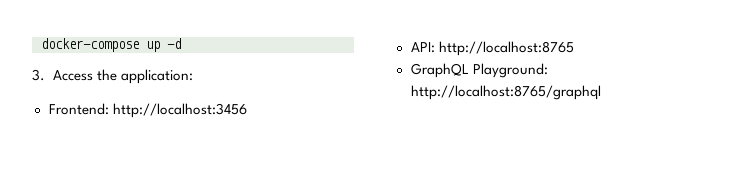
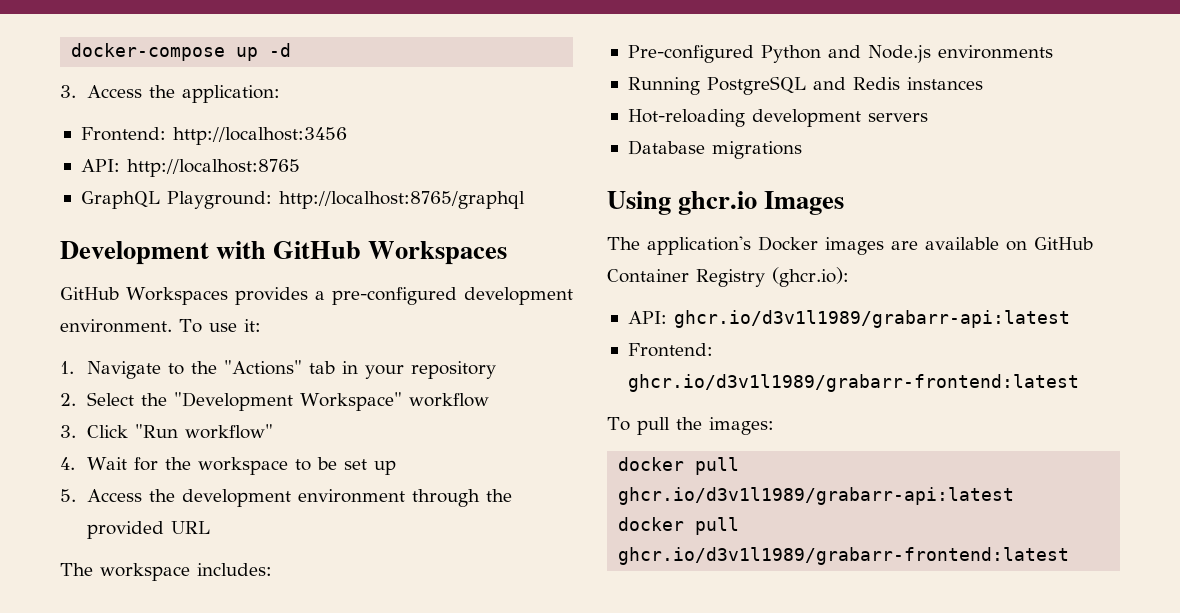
(601, 92) none -> [60,241,508,265] [60,287,573,305] [60,319,261,333] [60,360,496,379] [60,392,489,411] [60,424,273,439] [60,457,396,475] [60,489,512,507] [86,521,210,539] [60,563,272,581] [627,45,1053,63] [627,76,983,95] [627,109,928,127] [627,140,802,159] [607,191,845,215] [607,236,1093,255] [607,267,849,287] [627,310,1070,328] [627,343,713,357] [627,374,1079,392] [607,417,774,435] [618,457,740,475] [618,487,1015,505] [618,517,740,535] [618,547,1070,565] // Development with GitHub Workspaces // GitHub Workspaces provides a pre-configured development environment. To use it: // 1. Navigate to the "Actions" tab in your repository // 2. Select the "Development Workspace" workflow // 3. Click "Run workflow" // 4. Wait for the workspace to be set up // 5. Access the development environment through the provided URL // The workspace includes: // Pre-configured Python and Node.js environments // Running PostgreSQL and Redis instances // Hot-reloading development servers // Database migrations // Using ghcr.io Images // The application's Docker images are available on GitHub Container Registry (ghcr.io): // API: ghcr.io/d3v1l1989/grabarr-api:latest // Frontend: ghcr.io/d3v1l1989/grabarr-frontend:latest // To pull the images: // docker pull ghcr.io/d3v1l1989/grabarr-api:latest // docker pull ghcr.io/d3v1l1989/grabarr-frontend:latest

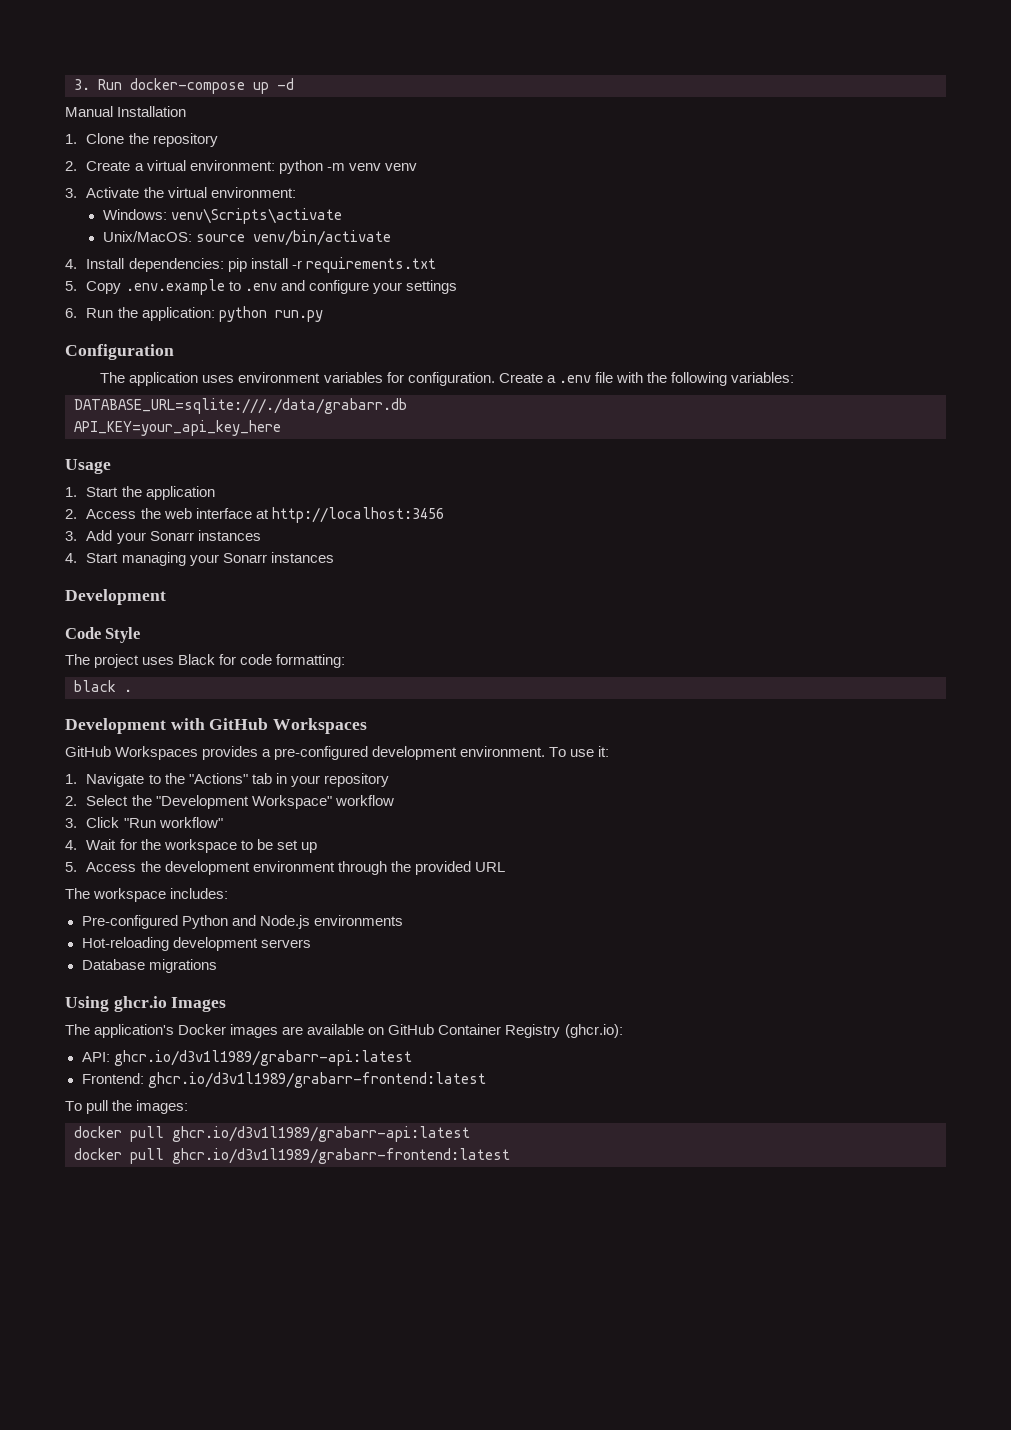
(71, 52) none -> [74,79,122,90] 3. Run
[60,85,280,103] [80,127,347,145] [80,159,300,177] [80,191,525,209] 3. Access the application: // Frontend: http://localhost:3456 // API: http://localhost:8765 // GraphQL Playground: http://localhost:8765/graphql -> [65,106,187,117] [65,133,218,147] [65,160,417,174] [65,187,296,198] [102,208,342,224] [102,230,391,246] [65,257,436,273] [65,279,457,295] [65,306,323,322] [65,344,174,360] [100,372,795,386] [74,398,407,414] [74,420,281,436] [65,459,111,474] [65,486,215,500] [65,507,444,523] [65,530,261,544] [65,552,334,566] [65,589,166,605] [65,627,141,643] [65,654,346,668] [74,680,132,692] Manual Installation // 1. Clone the repository // 2. Create a virtual environment: python -m venv venv // 3. Activate the virtual environment: // Windows: venv\Scripts\activate // Unix/MacOS: source venv/bin/activate // 4. Install dependencies: pip install -r requirements.txt // 5. Copy .env.example to .env and configure your settings // 6. Run the application: python run.py // Configuration // The application uses environment variables for configuration. Create a .env file with the following variables: // DATABASE_URL=sqlite:///./data/grabarr.db // API_KEY=your_api_key_here // Usage // 1. Start the application // 2. Access the web interface at http://localhost:3456 // 3. Add your Sonarr instances // 4. Start managing your Sonarr instances // Development // Code Style // The project uses Black for code formatting: // black .
[627,76,983,95] // Running PostgreSQL and Redis instances -> (403, 920) none

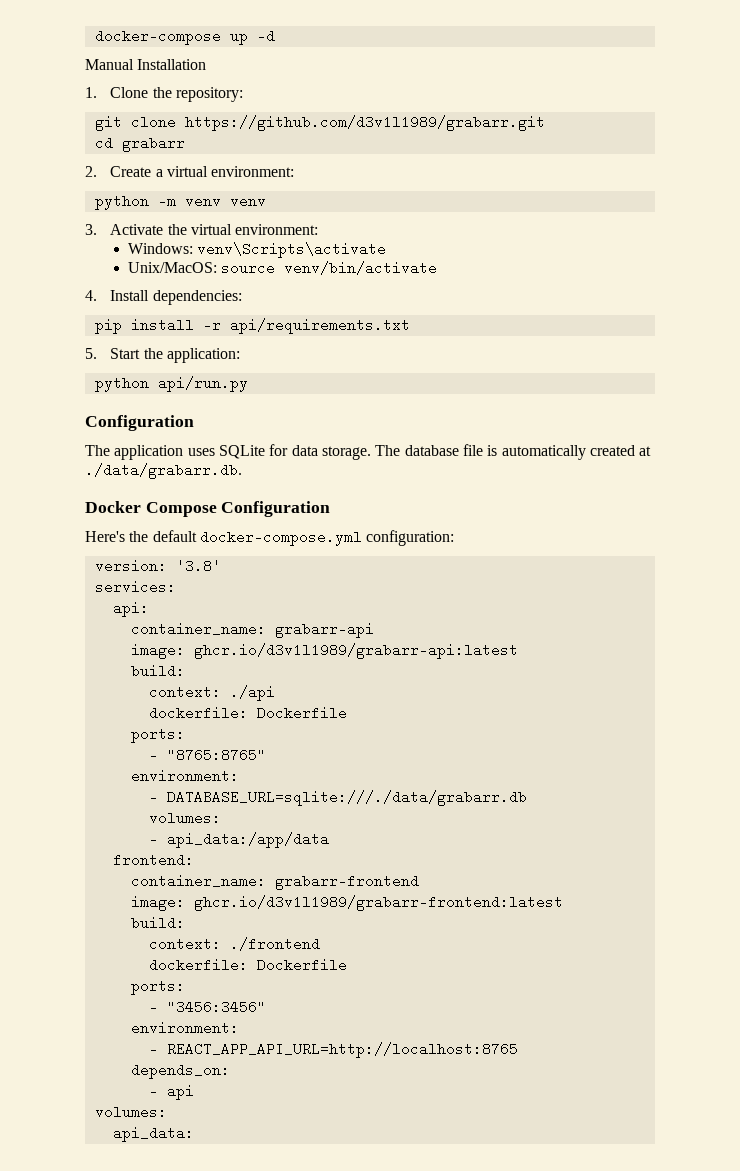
[74,79,122,90] 3. Run -> (94, 37) none
[152,133,218,147] repository -> [176,87,244,102] [94,115,545,131] [94,136,185,152] repository: // git clone https://github.com/d3v1l1989/grabarr.git // cd grabarr
(275, 165) none -> (295, 171) //
(224, 265) none -> (242, 297) //
[305,257,436,273] [65,279,457,295] [65,308,114,318] requirements.txt // 5. Copy .env.example to .env and configure your settings // 6. Run -> [229,318,410,334] [85,348,141,359] api/requirements.txt // 5. Start
[218,306,323,322] python run.py -> [94,376,248,392] // python api/run.py
[238,372,795,386] [74,398,407,414] [74,420,281,436] [65,459,111,474] [65,486,215,500] [65,507,444,523] [65,530,261,544] [65,552,334,566] [65,589,166,605] [65,627,141,643] [65,654,346,668] [74,680,132,692] [65,718,368,734] [65,746,610,760] [65,773,389,787] [65,795,394,809] [65,817,223,828] [65,839,317,853] [65,861,505,875] [65,888,229,902] [81,915,403,929] [81,937,311,951] [81,959,217,973] [65,996,227,1012] [65,1024,623,1038] [81,1050,412,1066] [81,1072,486,1088] [65,1100,189,1114] [74,1126,470,1142] [74,1148,510,1164] environment variables for configuration. Create a .env file with the following variables: // DATABASE_URL=sqlite:///./data/grabarr.db // API_KEY=your_api_key_here // Usage // 1. Start the application // 2. Access the web interface at http://localhost:3456 // 3. Add your Sonarr instances // 4. Start managing your Sonarr instances // Development // Code Style // The project uses Black for code formatting: // black . // Development with GitHub Workspaces // GitHub Workspaces provides a pre-configured development environment. To use it: // 1. Navigate to the "Actions" tab in your repository // 2. Select the "Development Workspace" workflow // 3. Click "Run workflow" // 4. Wait for the workspace to be set up // 5. Access the development environment through the provided URL // The workspace includes: // Pre-configured Python and Node.js environments // Hot-reloading development servers // Database migrations // Using ghcr.io Images // The application's Docker images are available on GitHub Container Registry (ghcr.io): // API: ghcr.io/d3v1l1989/grabarr-api:latest // Frontend: ghcr.io/d3v1l1989/grabarr-frontend:latest // To pull the images: // docker pull ghcr.io/d3v1l1989/grabarr-api:latest // docker pull ghcr.io/d3v1l1989/grabarr-frontend:latest -> [218,444,652,460] [85,463,242,479] [85,501,331,517] [85,530,455,546] [94,559,221,573] [94,580,176,594] [112,601,149,617] [130,622,374,638] [130,643,518,659] [130,664,185,678] [148,685,275,701] [148,706,347,720] [130,727,185,743] [148,748,266,762] [130,769,239,783] [148,790,527,806] [148,811,221,825] [148,832,329,848] [112,853,194,867] [130,874,419,890] [130,895,563,911] [130,916,185,930] [148,937,320,951] [148,958,347,972] [130,979,185,995] [148,1000,266,1014] [130,1021,239,1035] [148,1042,518,1058] [130,1063,230,1079] [148,1084,194,1100] [94,1105,167,1119] [112,1126,194,1142] SQLite for data storage. The database file is automatically created at ./data/grabarr.db. // Docker Compose Configuration // Here's the default docker-compose.yml configuration: // version: '3.8' // services: // api: // container_name: grabarr-api // image: ghcr.io/d3v1l1989/grabarr-api:latest // build: // context: ./api // dockerfile: Dockerfile // ports: // - "8765:8765" // environment: // - DATABASE_URL=sqlite:///./data/grabarr.db // volumes: // - api_data:/app/data // frontend: // container_name: grabarr-frontend // image: ghcr.io/d3v1l1989/grabarr-frontend:latest // build: // context: ./frontend // dockerfile: Dockerfile // ports: // - "3456:3456" // environment: // - REACT_APP_API_URL=http://localhost:8765 // depends_on: // - api // volumes: // api_data:

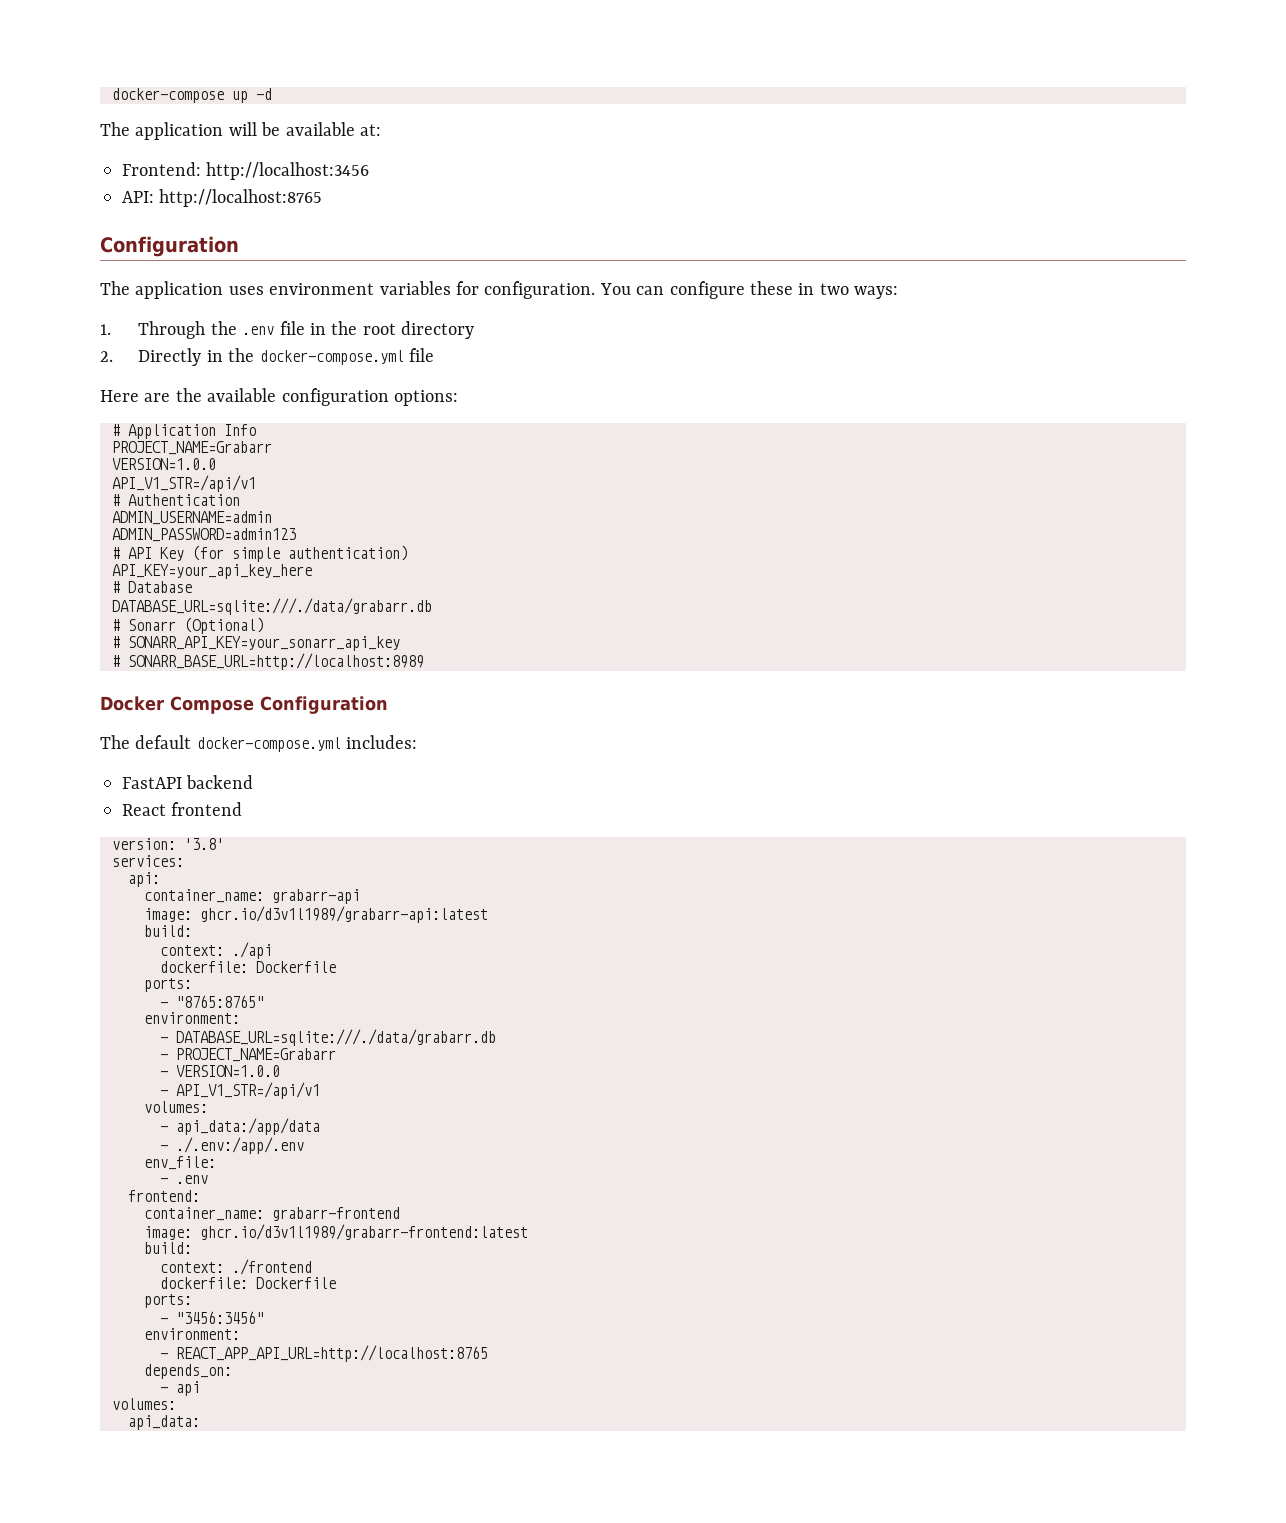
[85,59,207,70] [85,87,244,102] [94,115,545,131] [94,136,185,152] [85,166,295,177] [94,194,266,210] [85,224,319,235] [128,242,387,258] [128,261,438,275] [85,290,242,305] [94,318,410,334] [85,348,241,363] [94,376,248,392] [85,415,194,431] [85,444,652,460] [85,463,242,479] [85,501,331,517] [85,530,455,546] Manual Installation // 1. Clone the repository: // git clone https://github.com/d3v1l1989/grabarr.git // cd grabarr // 2. Create a virtual environment: // python -m venv venv // 3. Activate the virtual environment: // Windows: venv\Scripts\activate // Unix/MacOS: source venv/bin/activate // 4. Install dependencies: // pip install -r api/requirements.txt // 5. Start the application: // python api/run.py // Configuration // The application uses SQLite for data storage. The database file is automatically created at ./data/grabarr.db. // Docker Compose Configuration // Here's the default docker-compose.yml configuration: -> [100,122,381,140] [122,162,370,180] [122,189,323,207] [100,236,239,257] [100,281,899,299] [100,321,475,339] [100,348,435,366] [100,388,458,406] [112,424,256,439] [112,441,272,455] [112,458,216,470] [112,475,256,492] [112,494,240,506] [112,511,272,525] [112,528,296,542] [112,545,408,562] [112,564,312,579] [112,581,192,593] [112,598,432,615] [112,617,264,634] [112,636,400,651] [112,653,424,670] [100,696,388,714] [100,735,418,752] [122,775,254,789] [122,802,243,816] The application will be available at: // Frontend: http://localhost:3456 // API: http://localhost:8765 // Configuration // The application uses environment variables for configuration. You can configure these in two ways: // 1. Through the .env file in the root directory // 2. Directly in the docker-compose.yml file // Here are the available configuration options: // # Application Info // PROJECT_NAME=Grabarr // VERSION=1.0.0 // API_V1_STR=/api/v1 // # Authentication // ADMIN_USERNAME=admin // ADMIN_PASSWORD=admin123 // # API Key (for simple authentication) // API_KEY=your_api_key_here // # Database // DATABASE_URL=sqlite:///./data/grabarr.db // # Sonarr (Optional) // # SONARR_API_KEY=your_sonarr_api_key // # SONARR_BASE_URL=http://localhost:8989 // Docker Compose Configuration // The default docker-compose.yml includes: // FastAPI backend // React frontend
[148,811,221,825] [148,832,329,848] volumes: // - api_data:/app/data -> [160,1048,336,1062] [160,1065,280,1077] [160,1082,320,1099] [144,1101,208,1113] [160,1118,320,1135] [160,1137,304,1154] [144,1156,216,1170] [160,1175,208,1184] - PROJECT_NAME=Grabarr // - VERSION=1.0.0 // - API_V1_STR=/api/v1 // volumes: // - api_data:/app/data // - ./.env:/app/.env // env_file: // - .env

